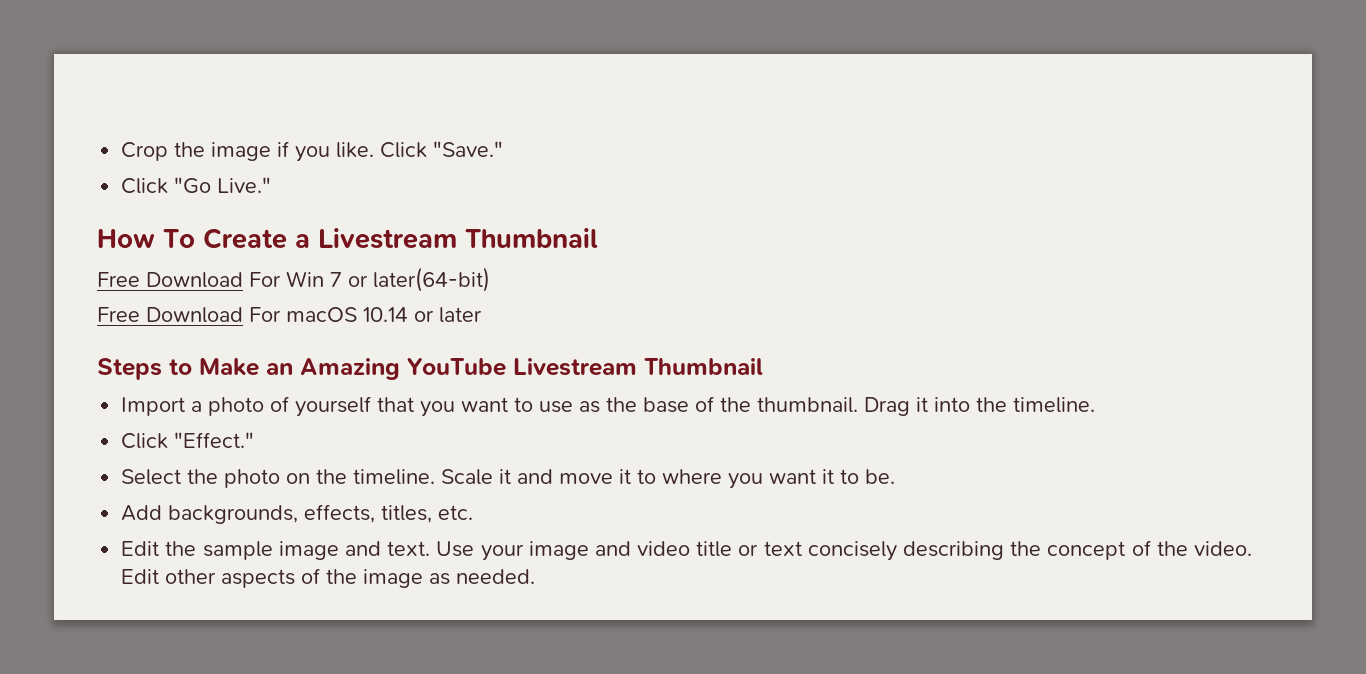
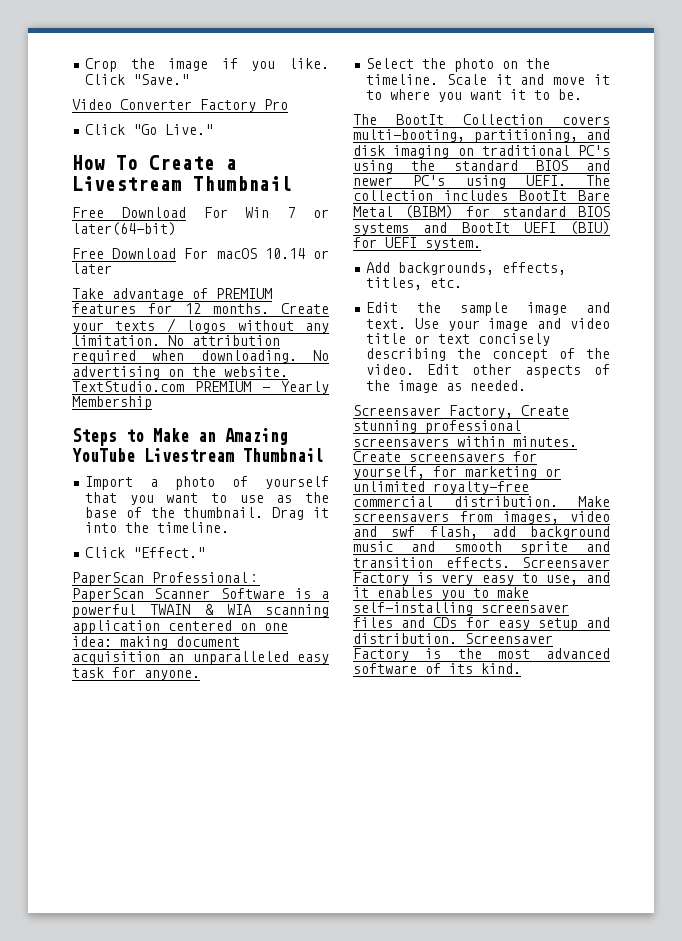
(504, 149) none -> [72,99,288,112] // Video Converter Factory Pro
(482, 315) none -> [72,288,272,301] [72,303,329,314] [72,318,329,333] [72,335,280,346] [72,350,329,364] [72,366,288,379] [72,381,329,394] [72,396,152,410] // Take advantage of PREMIUM features for 12 months. Create your texts / logos without any limitation. No attribution required when downloading. No advertising on the website. TextStudio.com PREMIUM - Yearly Membership
(255, 440) none -> [72,572,260,586] [72,588,329,602] [72,604,329,618] [72,620,288,634] [72,636,240,649] [72,651,329,665] [72,667,200,680] // PaperScan Professional：PaperScan Scanner Software is a powerful TWAIN & WIA scanning application centered on one idea: making document acquisition an unparalleled easy task for anyone.
(896, 476) none -> [353,114,610,125] [353,129,610,143] [353,145,610,158] [353,160,610,173] [353,175,610,188] [353,190,610,201] [353,205,610,219] [353,221,610,235] [353,237,481,250] // The BootIt Collection covers multi-booting, partitioning, and disk imaging on traditional PC's using the standard BIOS and newer PC's using UEFI. The collection includes BootIt Bare Metal (BIBM) for standard BIOS systems and BootIt UEFI (BIU) for UEFI system.
(536, 576) none -> [353,405,569,418] [353,420,521,434] [353,436,577,447] [353,451,537,462] [353,466,561,479] [353,481,529,494] [353,496,610,507] [353,511,610,524] [353,526,610,539] [353,541,610,555] [353,557,610,568] [353,572,610,585] [353,587,529,600] [353,602,569,615] [353,617,610,631] [353,633,553,644] [353,648,610,661] [353,663,521,674] // Screensaver Factory, Create stunning professional screensavers within minutes. Create screensavers for yourself, for marketing or unlimited royalty-free commercial distribution. Make screensavers from images, video and swf flash, add background music and smooth sprite and transition effects. Screensaver Factory is very easy to use, and it enables you to make self-installing screensaver files and CDs for easy setup and distribution. Screensaver Factory is the most advanced software of its kind.

